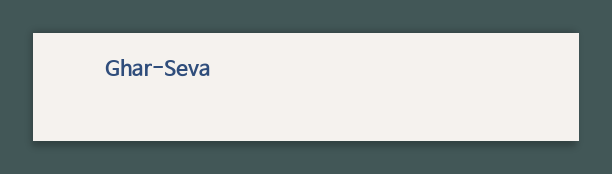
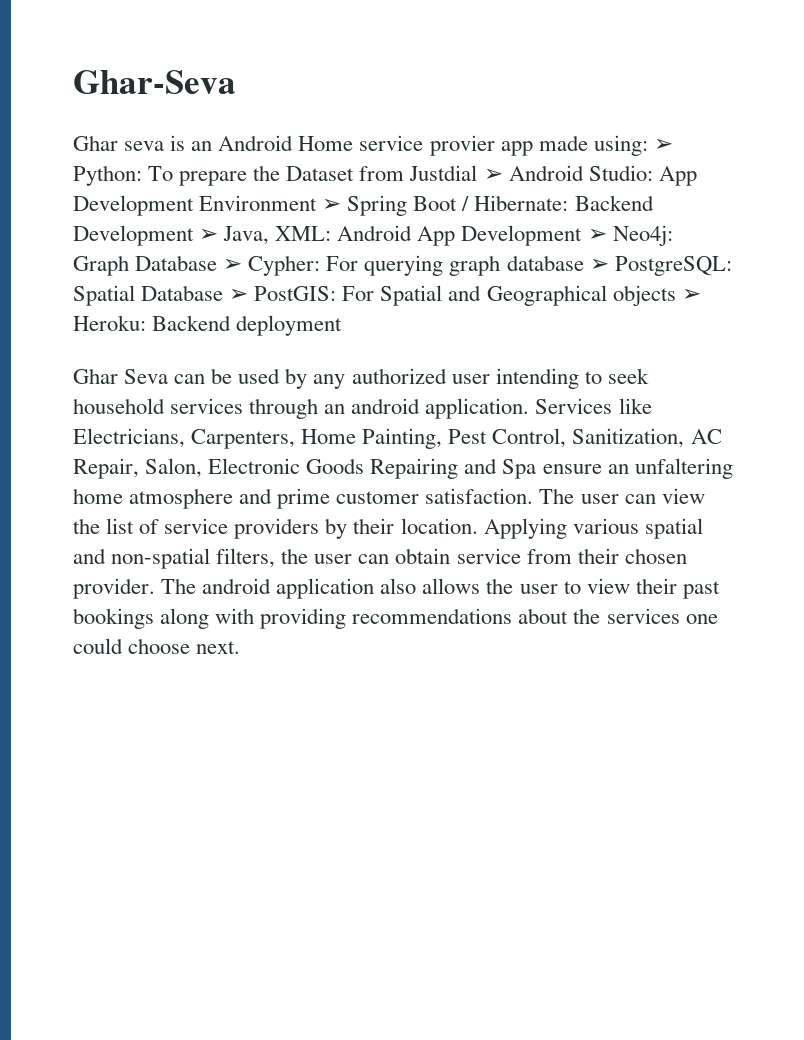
(211, 68) none -> [73,135,673,156] [73,165,697,186] [73,195,654,216] [73,225,673,246] [73,255,732,276] [73,285,701,306] [73,315,343,336] [73,368,649,389] [73,398,652,419] [73,428,722,449] [73,458,733,479] [73,488,705,509] [73,518,703,539] [73,548,687,569] [73,578,720,599] [73,608,718,629] [73,638,241,654] // Ghar seva is an Android Home service provier app made using: ➢ Python: To prepare the Dataset from Justdial ➢ Android Studio: App Development Environment ➢ Spring Boot / Hibernate: Backend Development ➢ Java, XML: Android App Development ➢ Neo4j: Graph Database ➢ Cypher: For querying graph database ➢ PostgreSQL: Spatial Database ➢ PostGIS: For Spatial and Geographical objects ➢ Heroku: Backend deployment // Ghar Seva can be used by any authorized user intending to seek household services through an android application. Services like Electricians, Carpenters, Home Painting, Pest Control, Sanitization, AC Repair, Salon, Electronic Goods Repairing and Spa ensure an unfaltering home atmosphere and prime customer satisfaction. The user can view the list of service providers by their location. Applying various spatial and non-spatial filters, the user can obtain service from their chosen provider. The android application also allows the user to view their past bookings along with providing recommendations about the services one could choose next.

